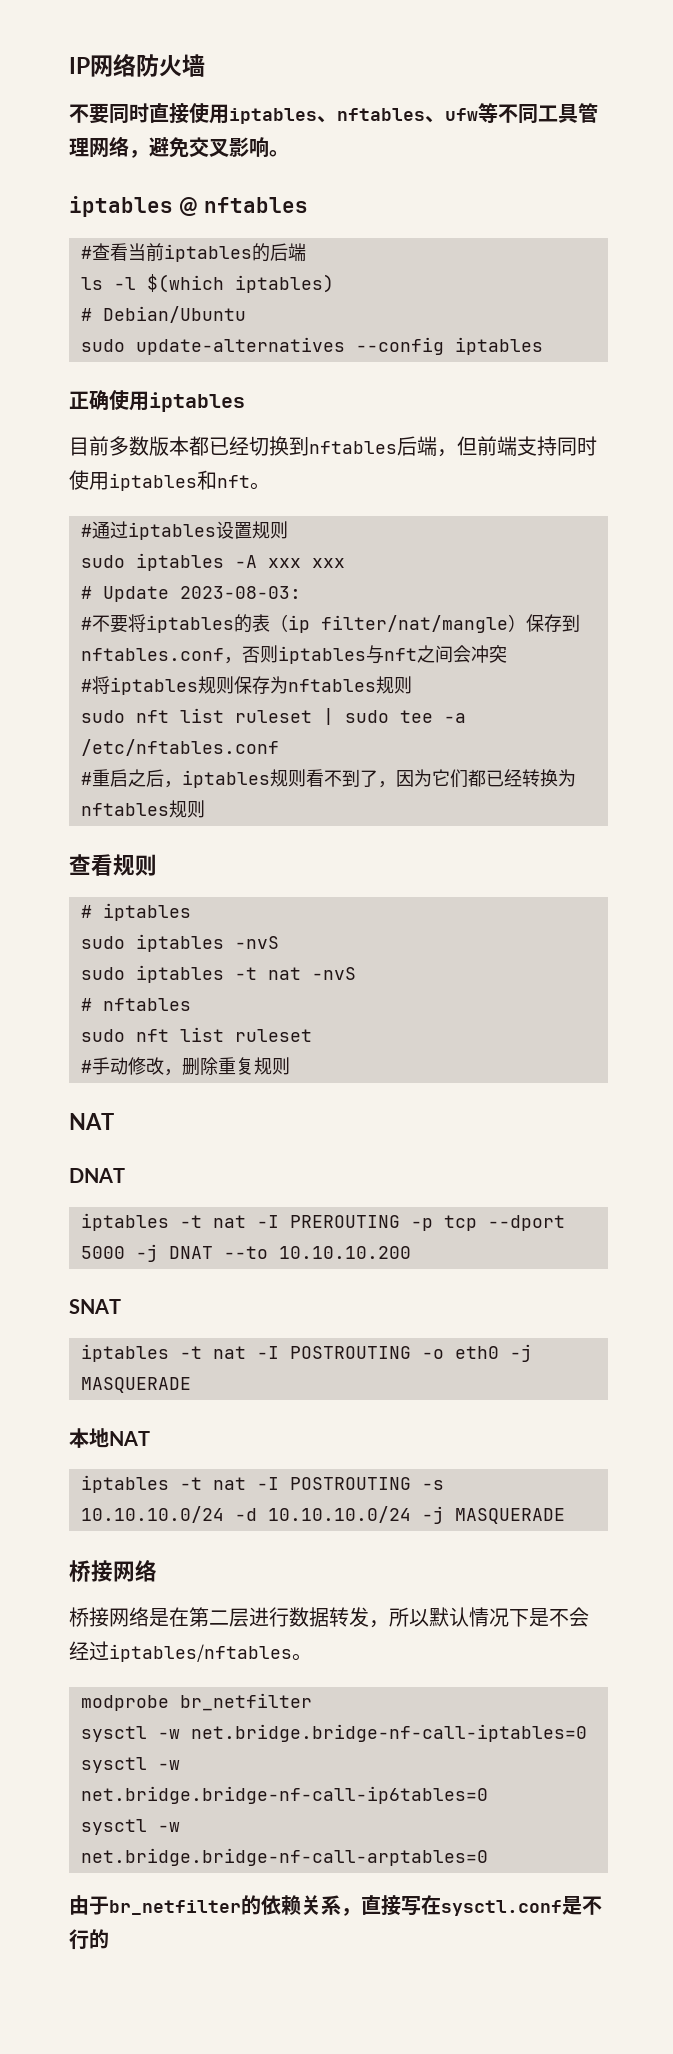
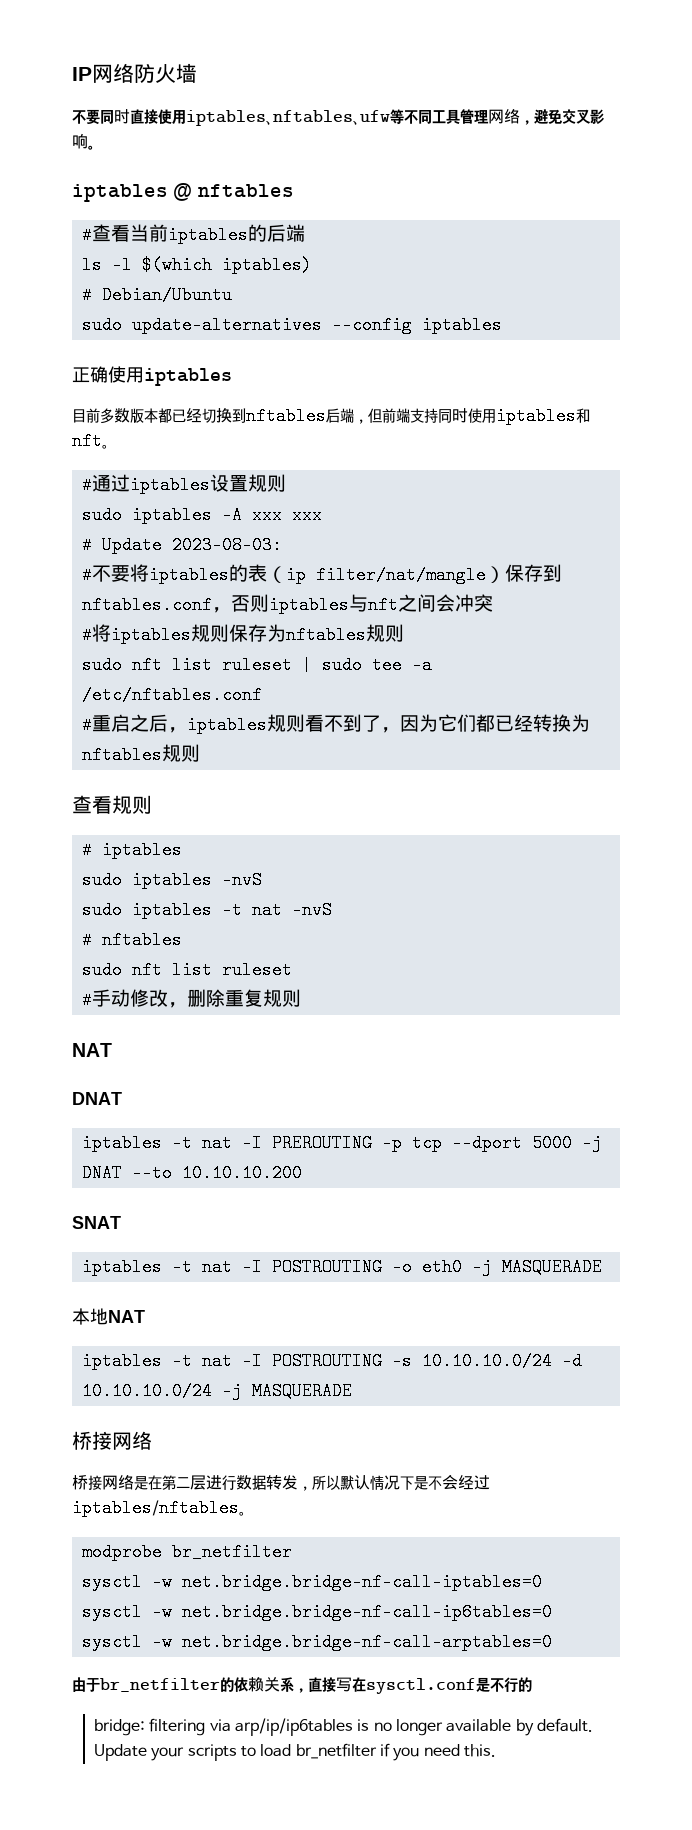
(109, 1939) none -> [94,1718,593,1736] [94,1743,496,1761] // bridge: filtering via arp/ip/ip6tables is no longer available by default. Update your scripts to load br_netfilter if you need this.

